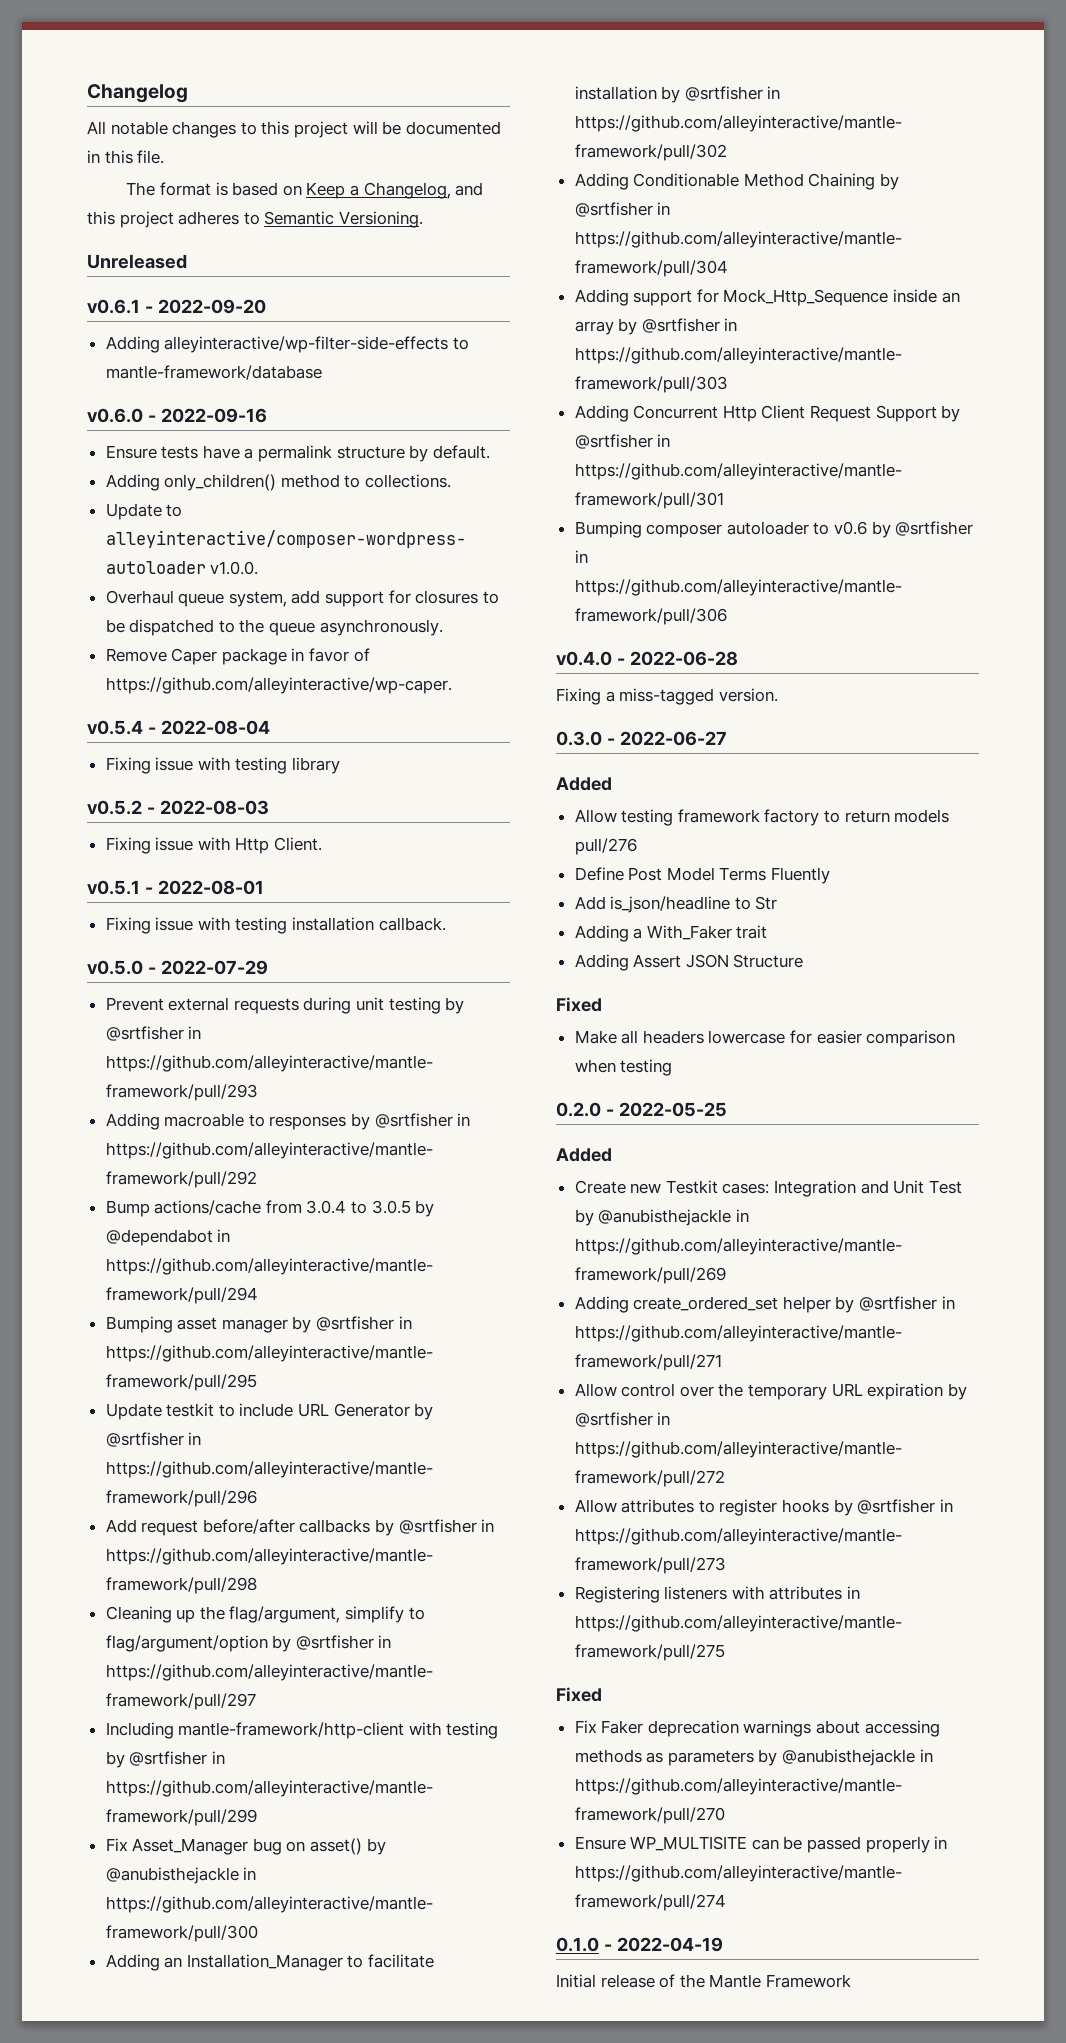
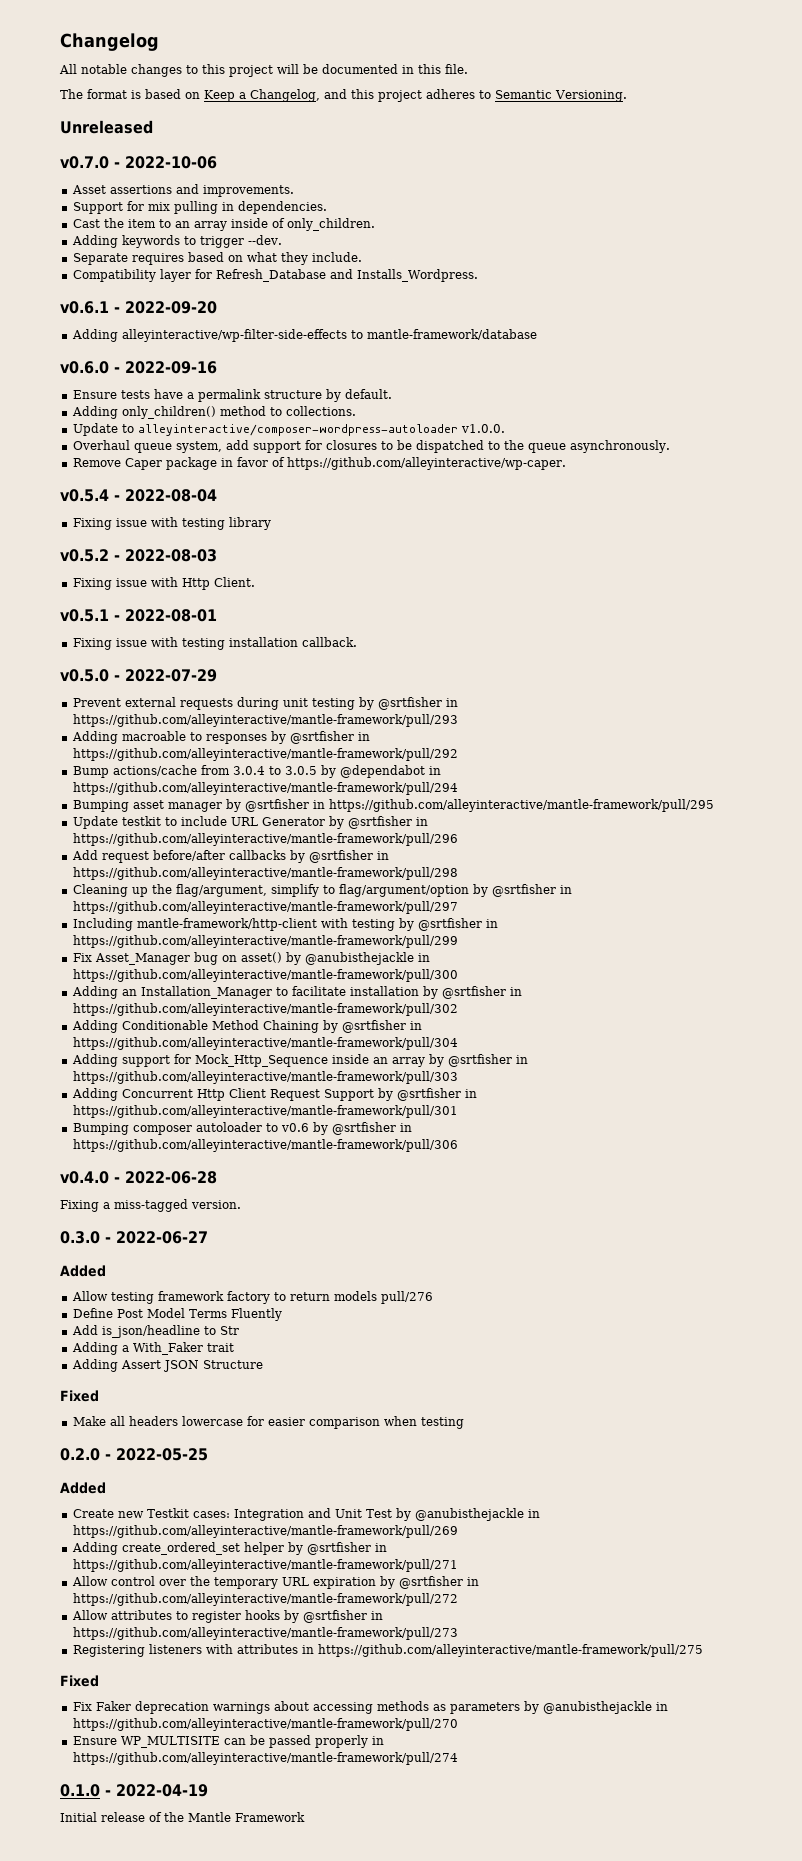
(187, 261) none -> [60,156,217,169] [71,184,294,197] [72,201,327,214] [72,218,375,231] [71,235,282,248] [72,252,362,265] [72,269,478,282] // v0.7.0 - 2022-10-06 // Asset assertions and improvements. // Support for mix pulling in dependencies. // Cast the item to an array inside of only_children. // Adding keywords to trigger --dev. // Separate requires based on what they include. // Compatibility layer for Refresh_Database and Installs_Wordpress.

